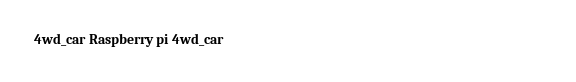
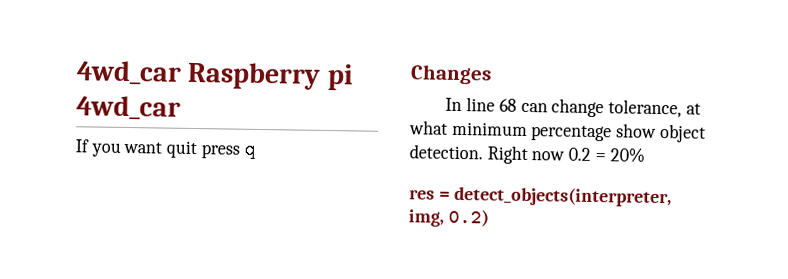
(224, 39) none -> [75,139,255,159] [410,64,492,85] [445,97,701,118] [409,120,706,143] [409,144,645,165] [409,185,673,208] [408,208,489,227] // If you want quit press q // Changes // In line 68 can change tolerance, at what minimum percentage show object detection. Right now 0.2 = 20% // res = detect_objects(interpreter, img, 0.2)

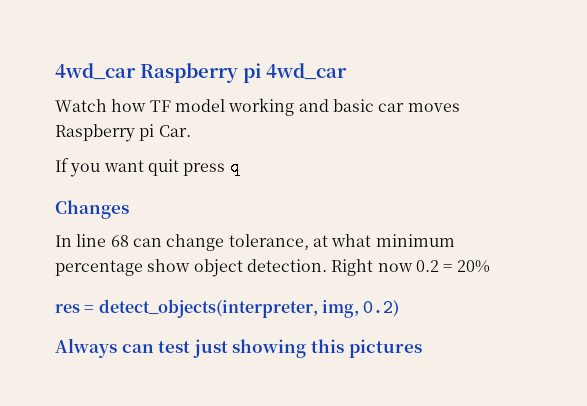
(181, 107) none -> [55,98,460,116] [55,124,191,142] // Watch how TF model working and basic car moves Raspberry pi Car.
(489, 217) none -> [55,338,422,358] // Always can test just showing this pictures

